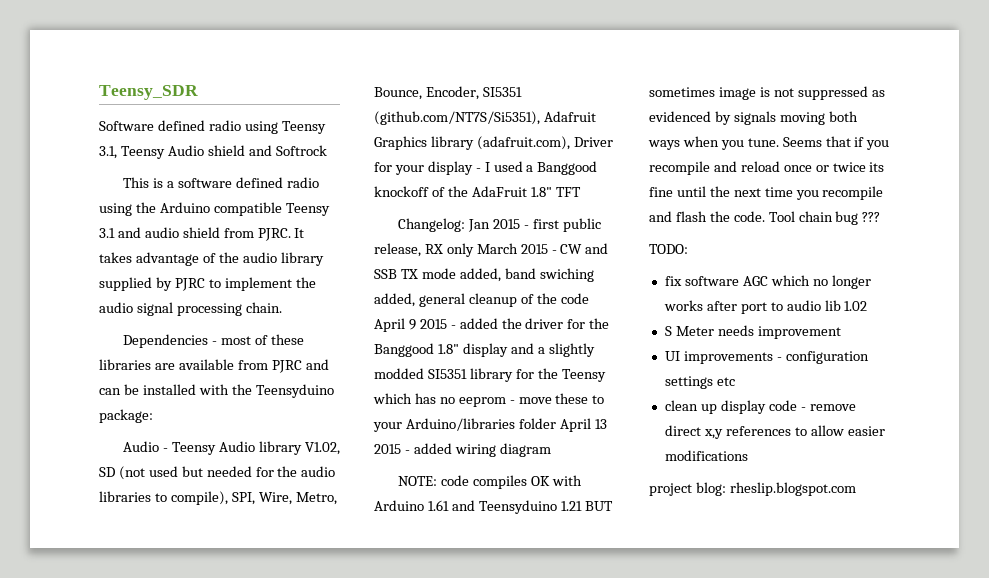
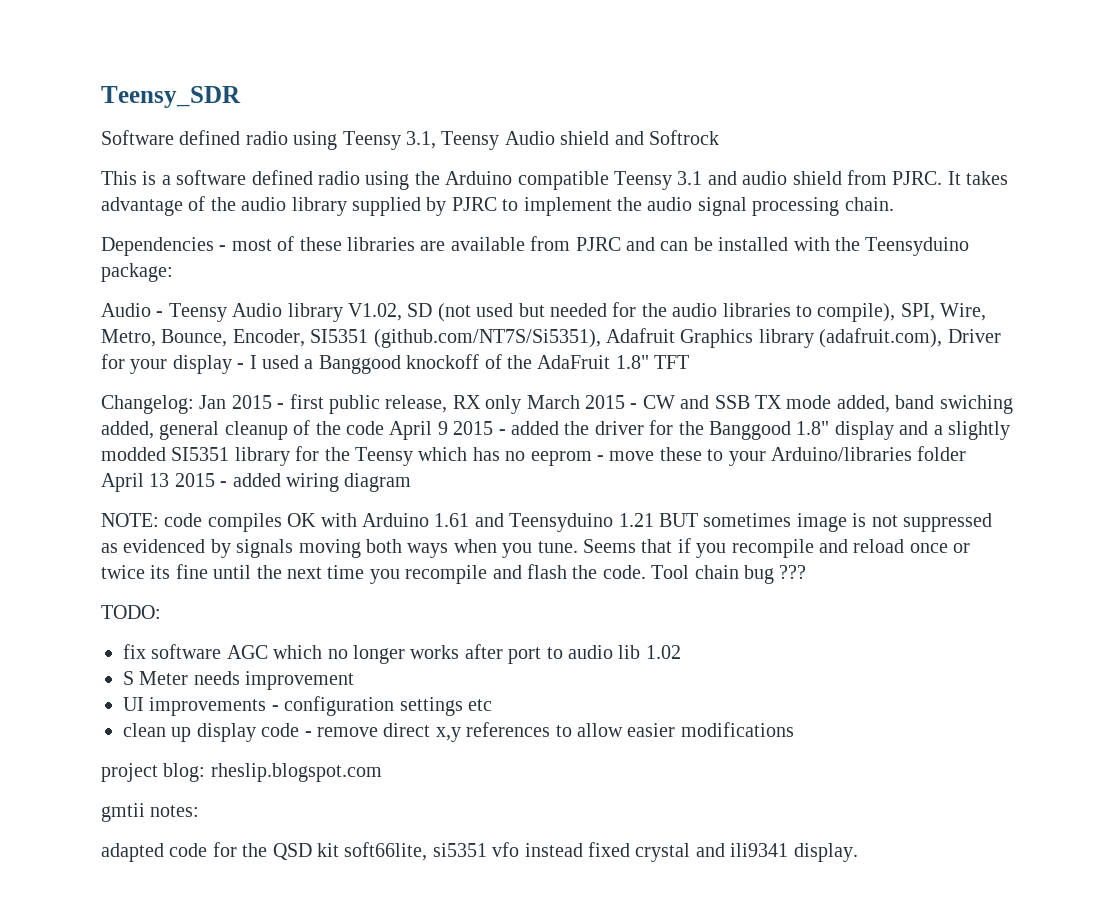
(856, 489) none -> [101,803,200,822] [101,842,858,862] // gmtii notes: // adapted code for the QSD kit soft66lite, si5351 vfo instead fixed crystal and ili9341 display.

